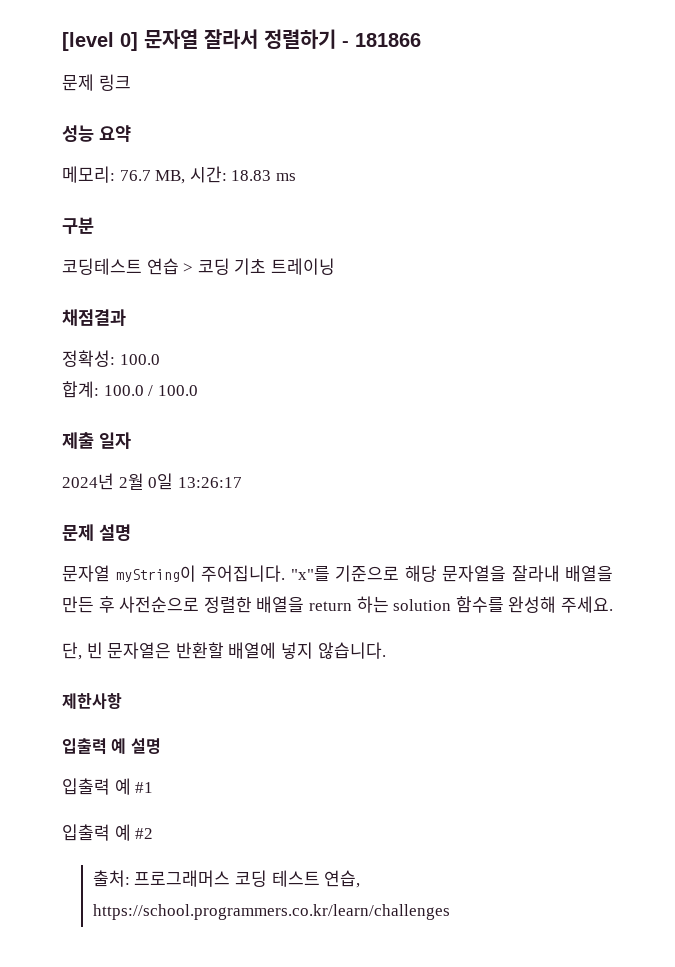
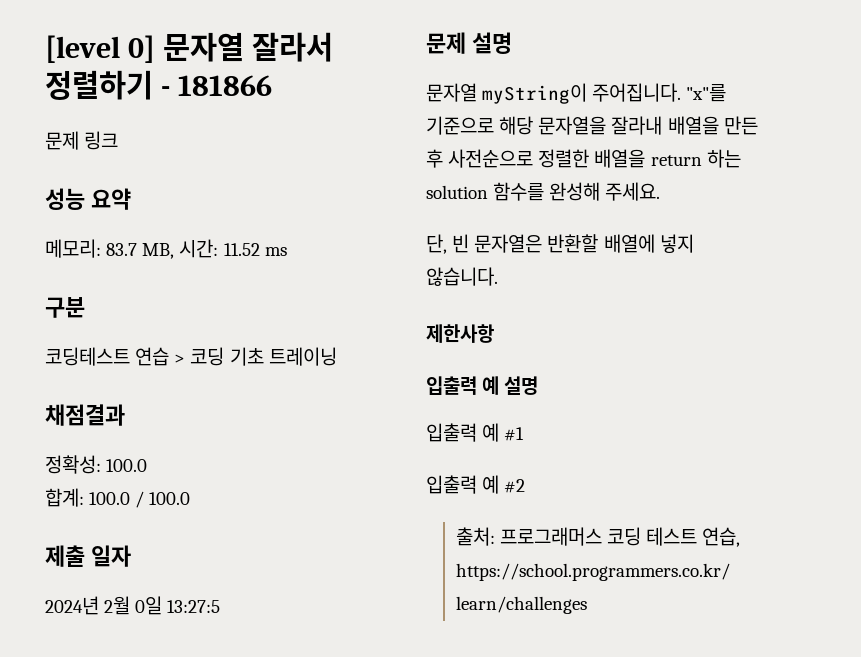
[119,170,151,181] 76.7 -> [106,243,138,256] 83.7
[231,170,272,181] 18.83 -> [223,243,260,256] 11.52
[177,477,242,488] 13:26:17 -> [167,600,221,613] 13:27:5

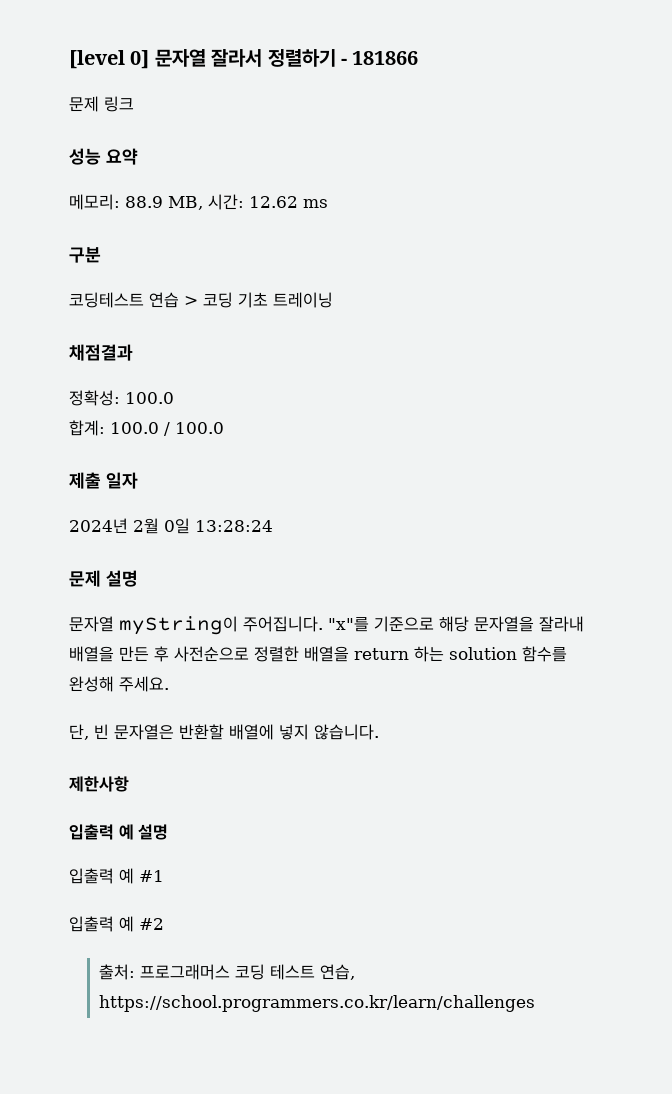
[106,243,138,256] 83.7 -> [125,196,163,208] 88.9
[223,243,260,256] 11.52 -> [249,196,298,208] 12.62
[167,600,221,613] 13:27:5 -> [195,520,273,532] 13:28:24

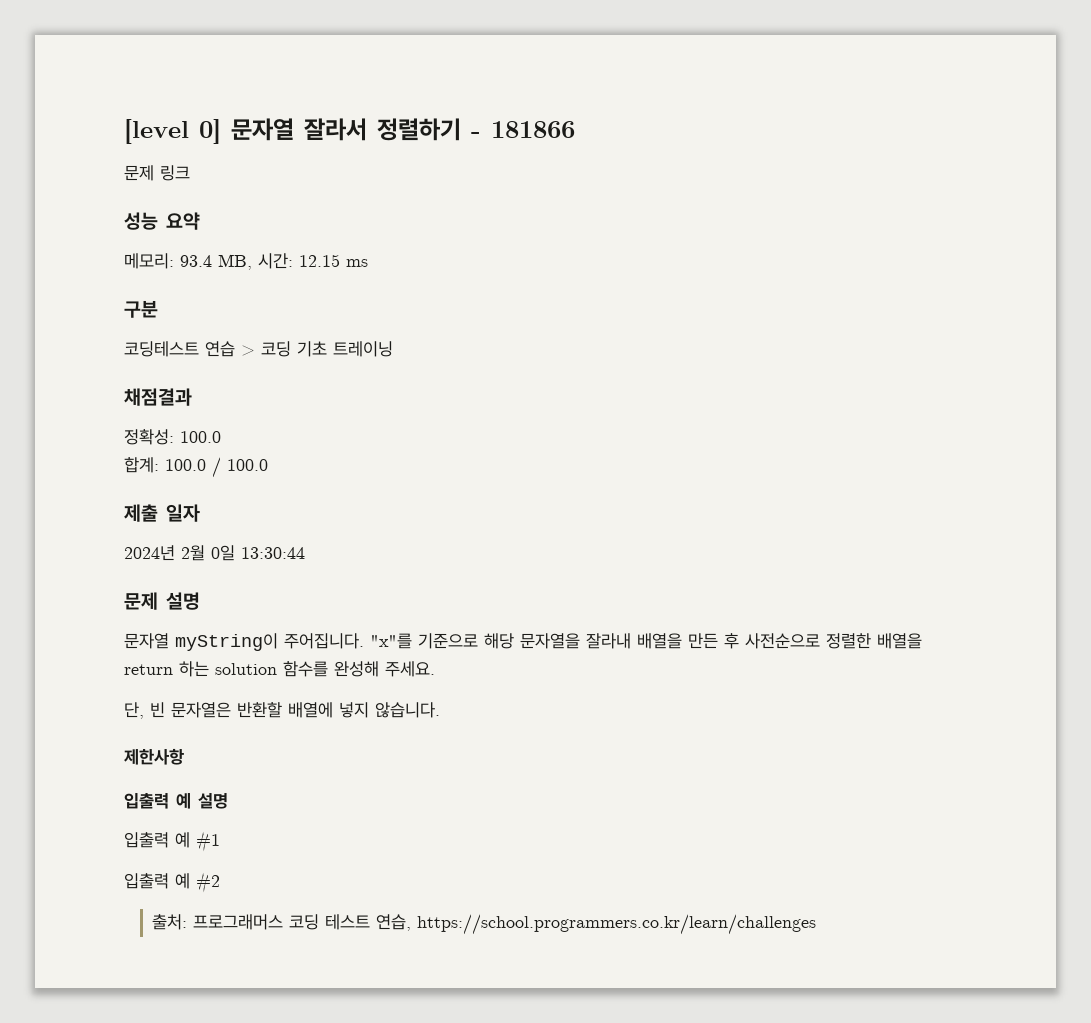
[125,196,163,208] 88.9 -> [180,255,212,267] 93.4
[249,196,298,208] 12.62 -> [299,254,340,267] 12.15
[195,520,273,532] 13:28:24 -> [241,547,305,559] 13:30:44

